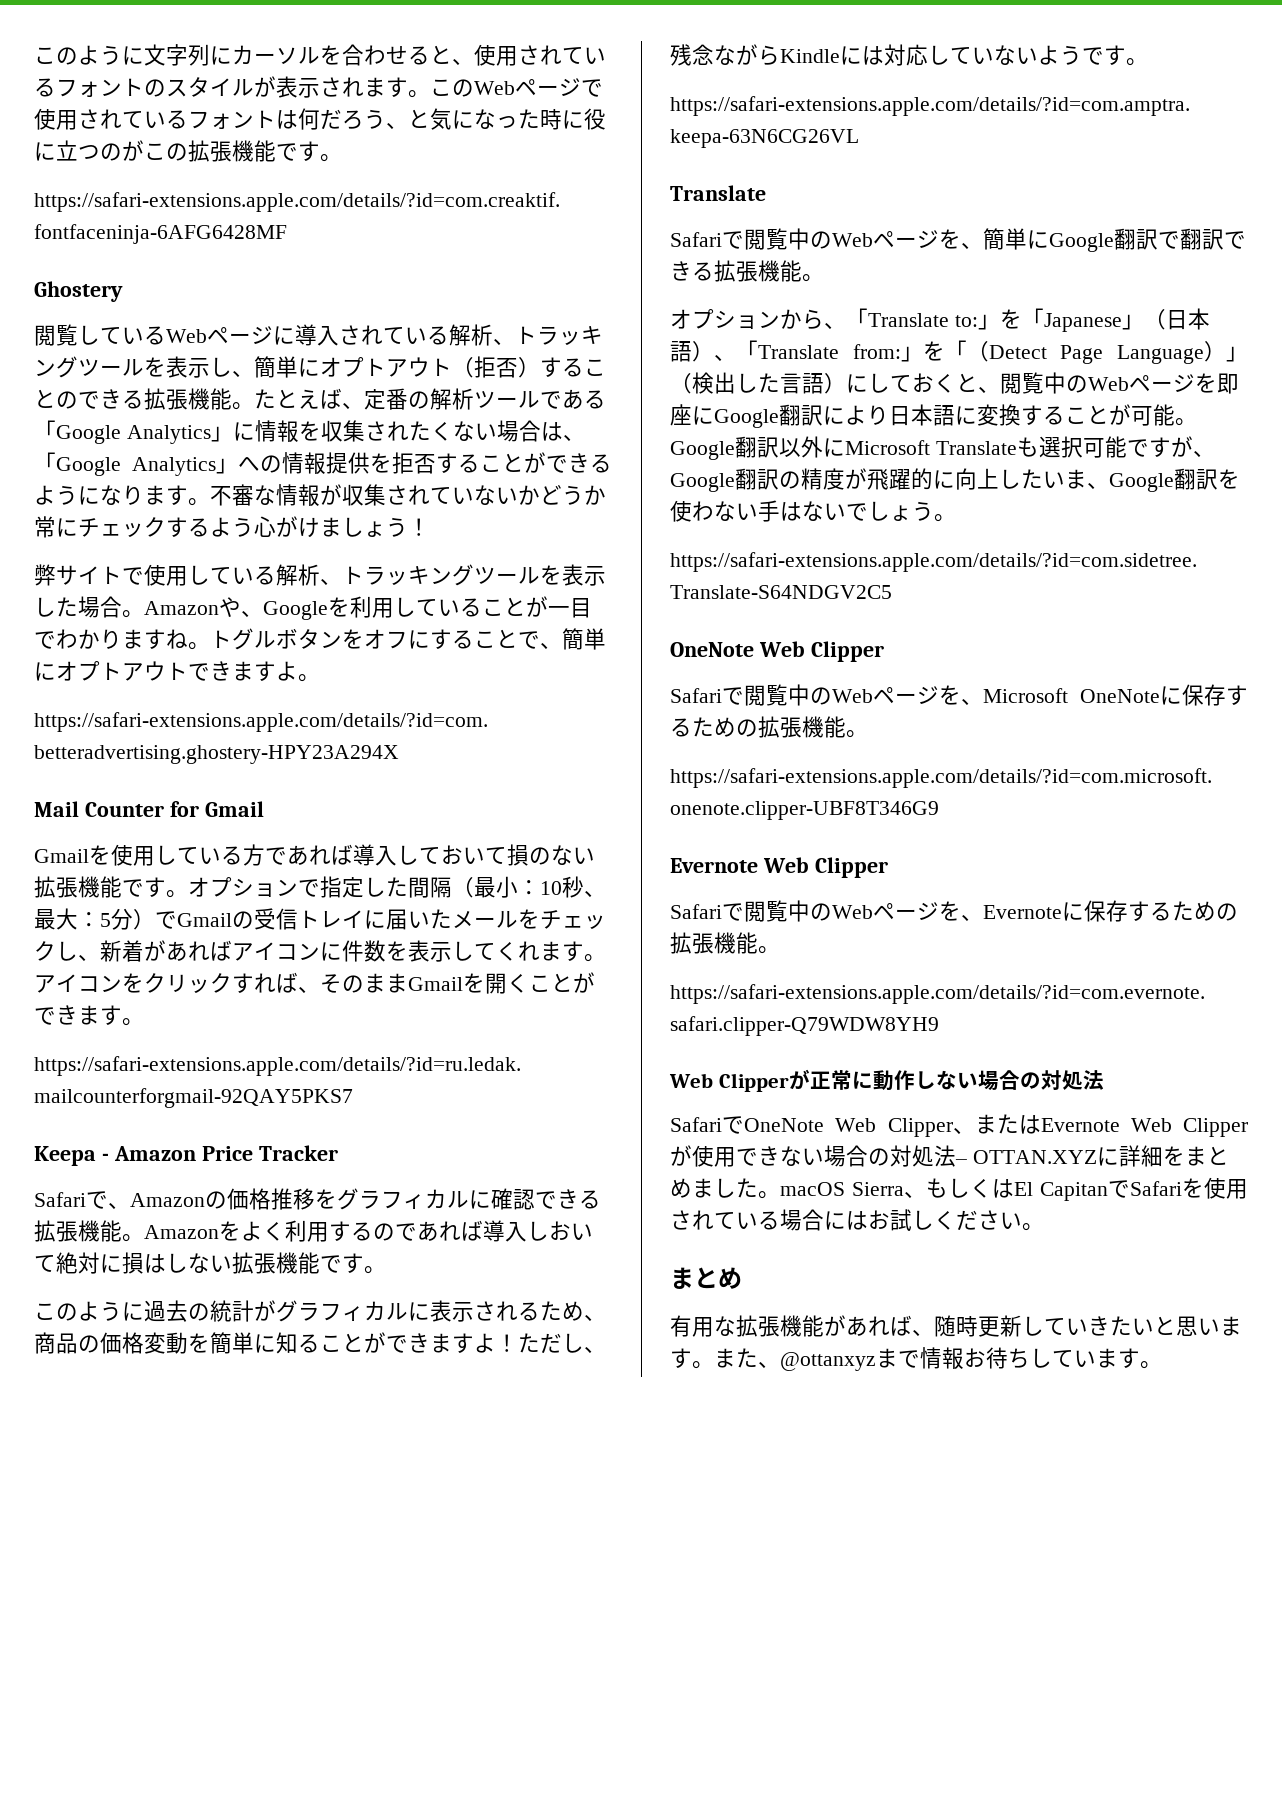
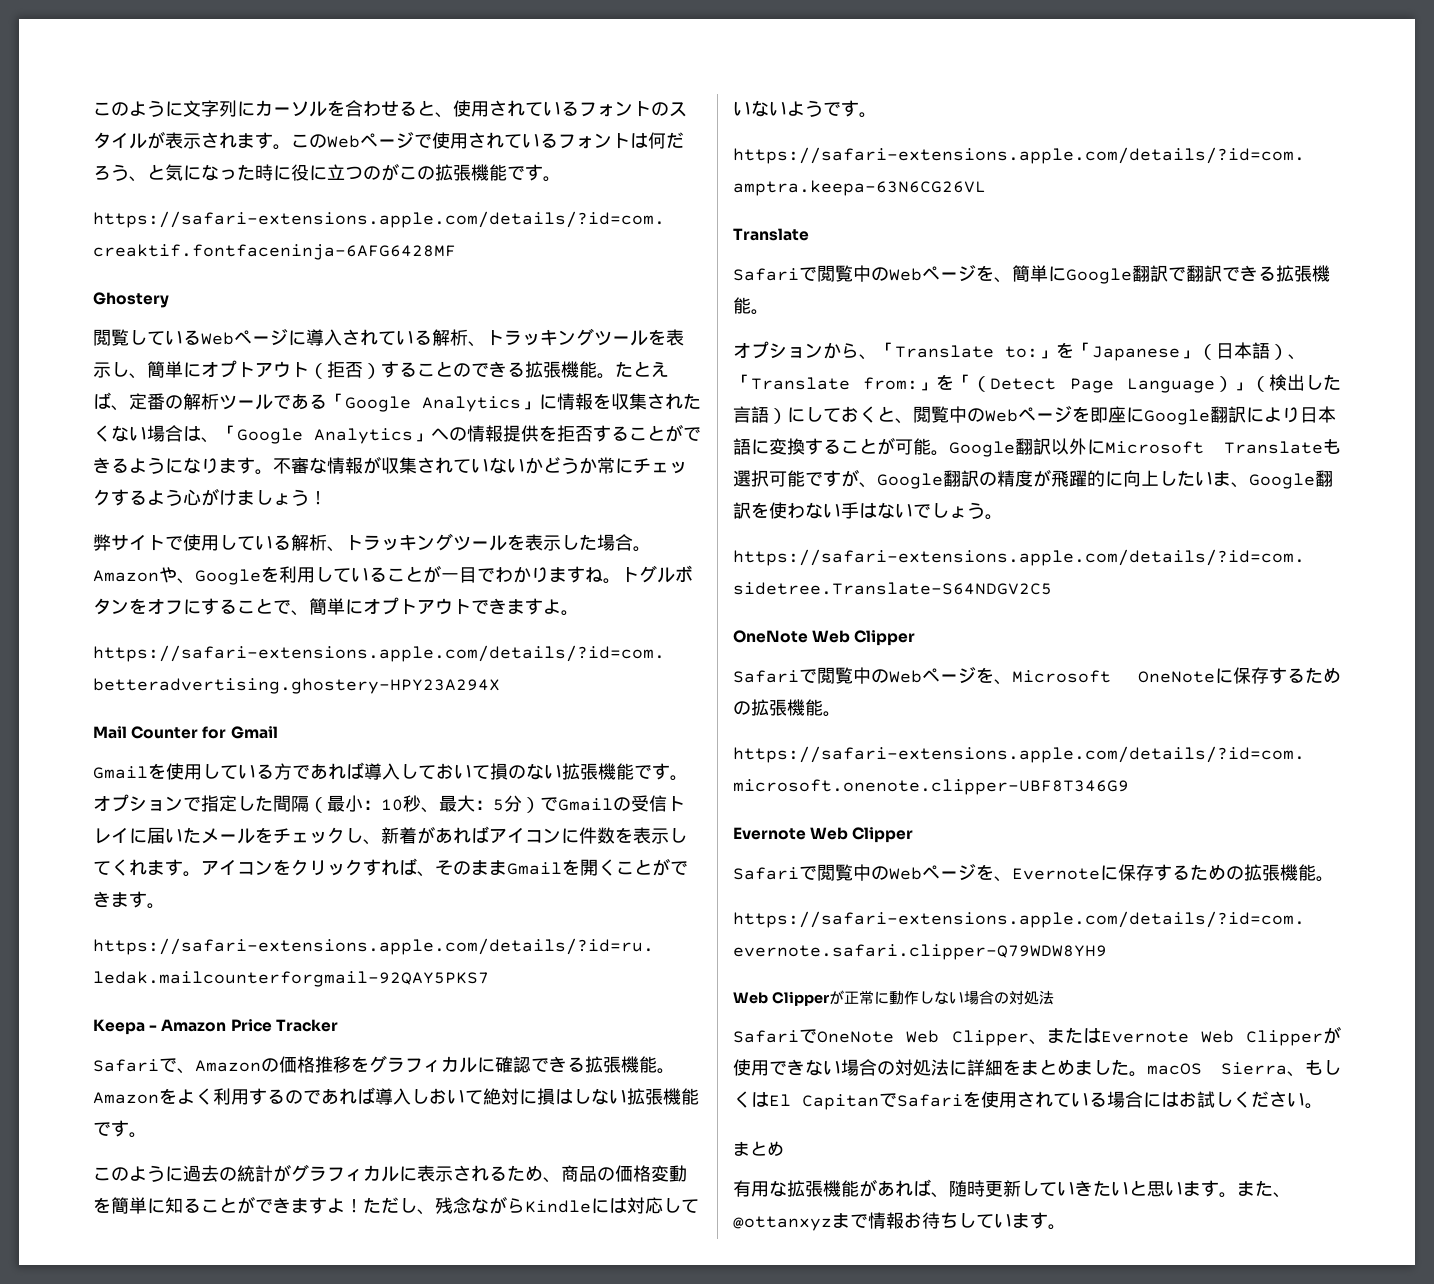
[955,1150,1097,1164] – OTTAN.XYZ -> (949, 1067) none

